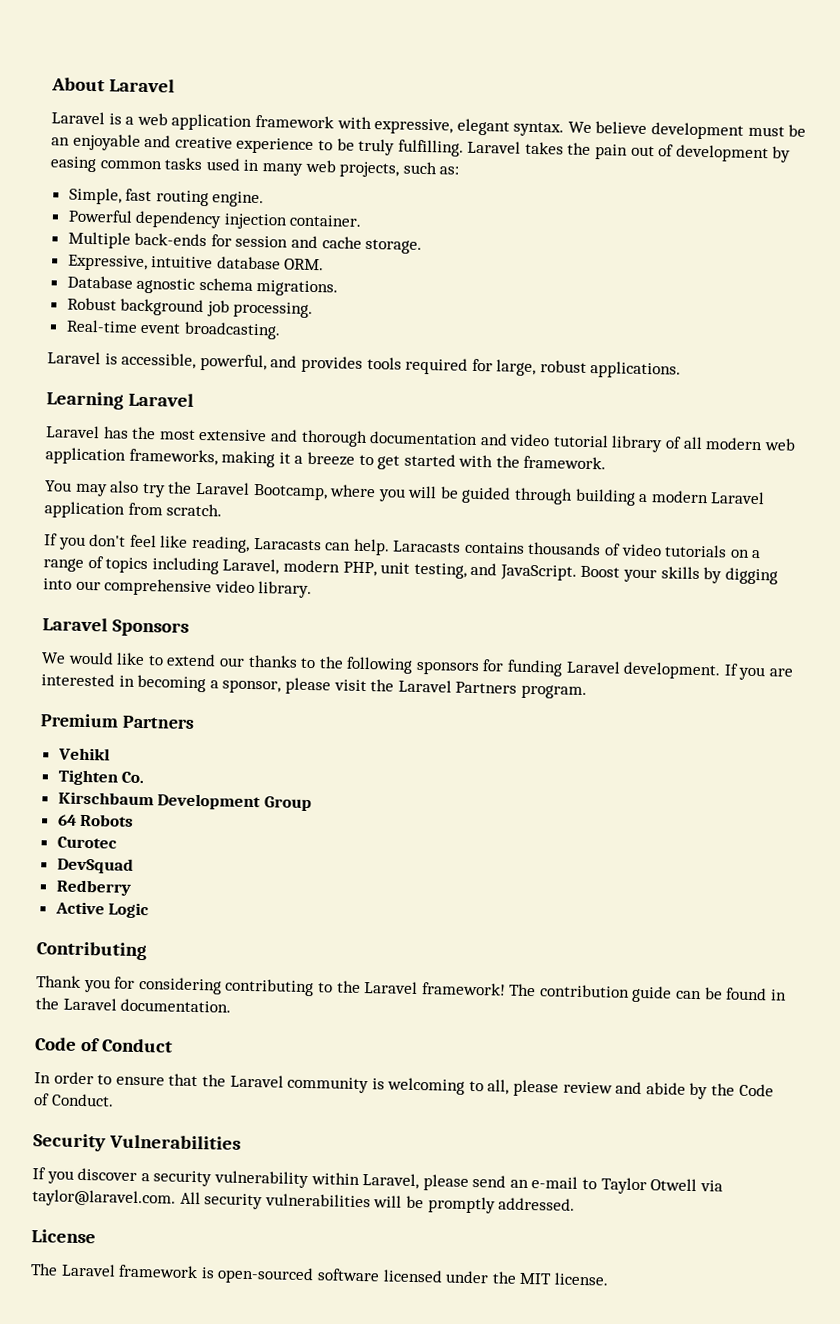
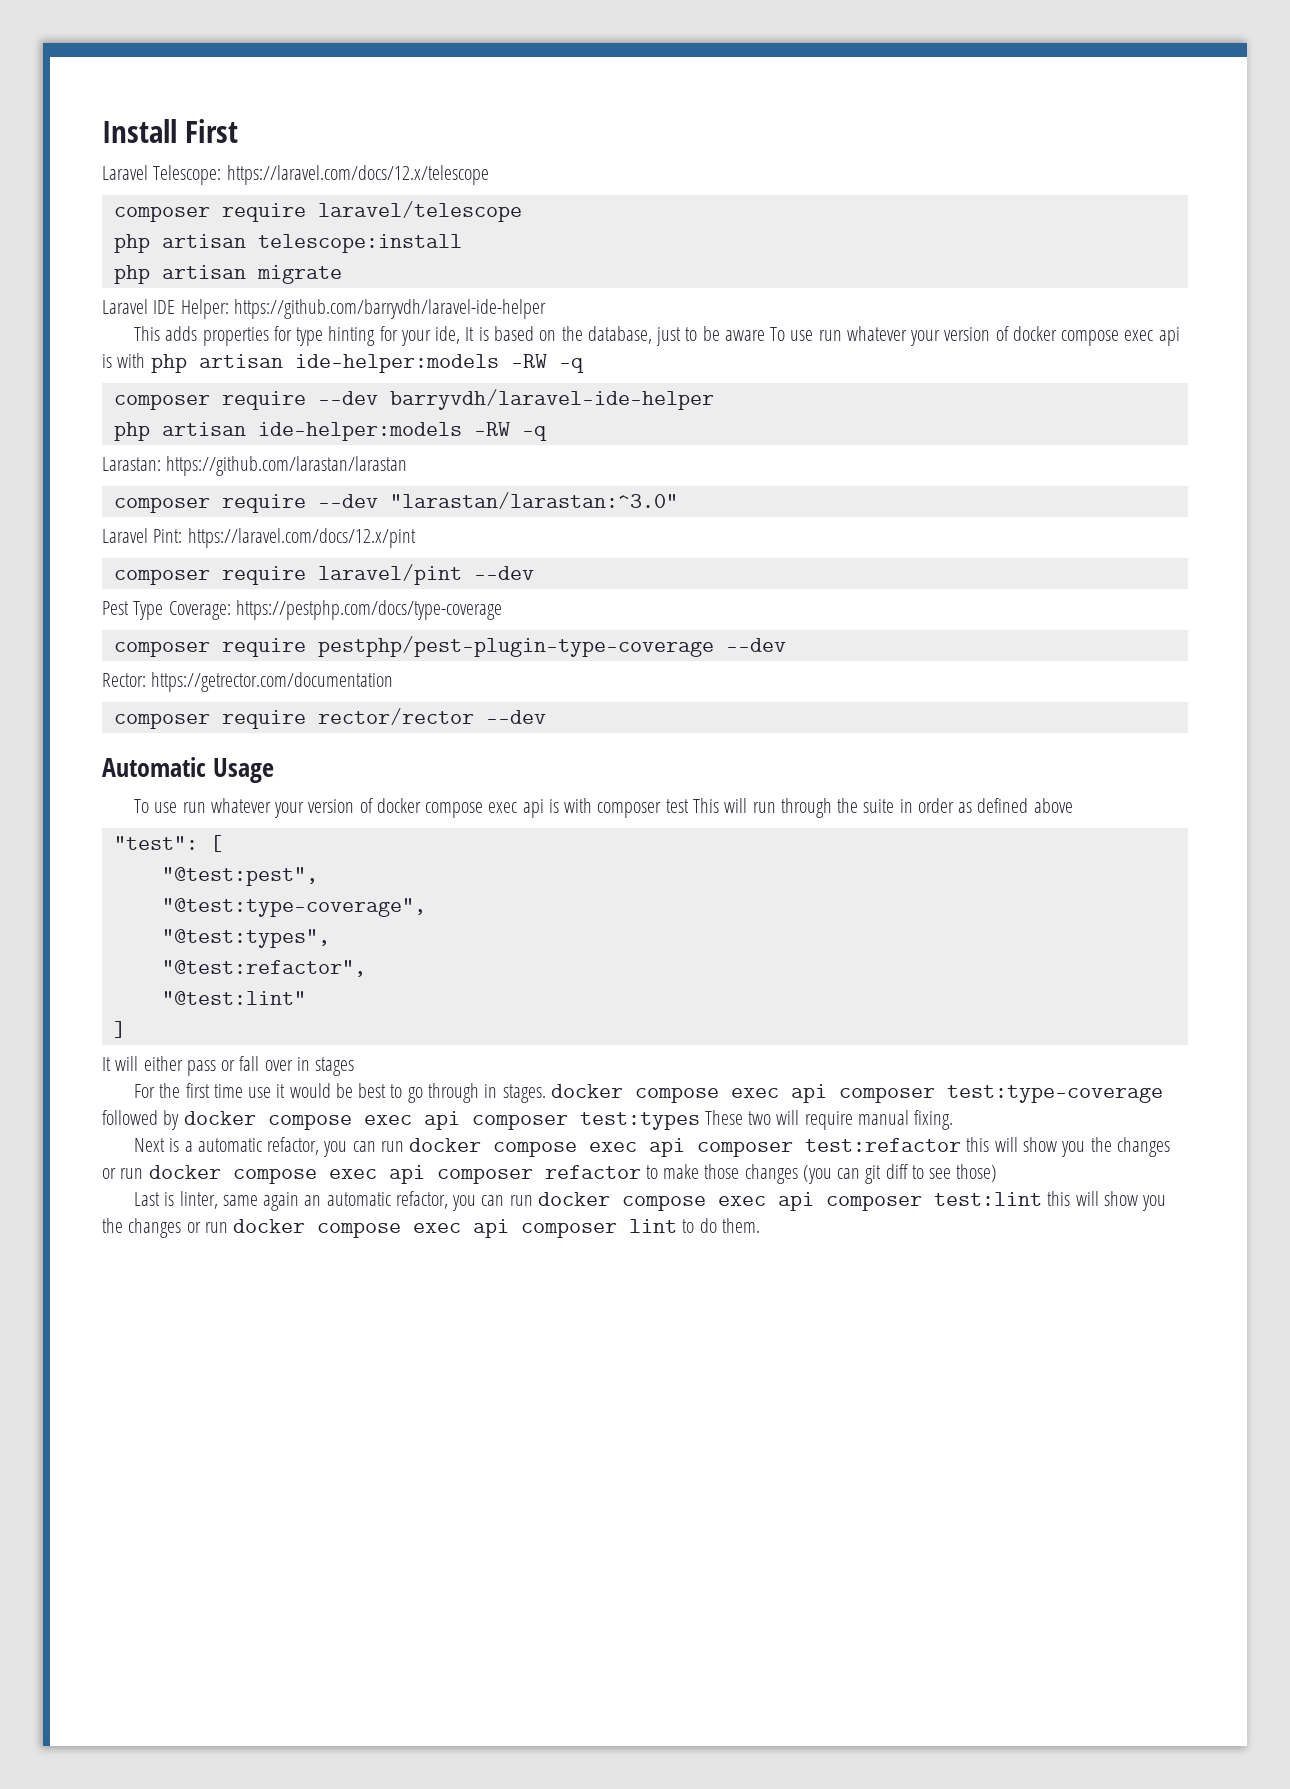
[51,77,175,93] [51,111,807,140] [51,133,792,163] [50,156,460,178] [68,187,265,208] [67,209,363,230] [67,231,423,254] [66,254,325,272] [66,275,339,297] [66,297,314,319] [65,319,281,340] [47,351,682,379] [46,391,194,410] [45,425,796,453] [45,447,607,470] [45,480,766,506] [44,501,223,519] [44,533,762,559] [43,556,778,585] [43,578,313,599] [42,617,189,637] [41,651,794,681] [41,673,587,699] [40,713,194,729] [57,747,110,761] [57,769,145,786] [57,791,312,812] [57,813,135,827] [56,836,117,849] [56,857,134,874] [55,879,132,896] [54,901,150,919] [36,941,147,961] [36,975,787,1003] [35,997,232,1013] [34,1037,173,1053] [34,1071,774,1100] [33,1093,114,1107] [33,1133,241,1152] [32,1167,723,1195] [32,1189,576,1214] [31,1229,96,1244] [30,1263,609,1286] About Laravel // Laravel is a web application framework with expressive, elegant syntax. We believe development must be an enjoyable and creative experience to be truly fulfilling. Laravel takes the pain out of development by easing common tasks used in many web projects, such as: // Simple, fast routing engine. // Powerful dependency injection container. // Multiple back-ends for session and cache storage. // Expressive, intuitive database ORM. // Database agnostic schema migrations. // Robust background job processing. // Real-time event broadcasting. // Laravel is accessible, powerful, and provides tools required for large, robust applications. // Learning Laravel // Laravel has the most extensive and thorough documentation and video tutorial library of all modern web application frameworks, making it a breeze to get started with the framework. // You may also try the Laravel Bootcamp, where you will be guided through building a modern Laravel application from scratch. // If you don't feel like reading, Laracasts can help. Laracasts contains thousands of video tutorials on a range of topics including Laravel, modern PHP, unit testing, and JavaScript. Boost your skills by digging into our comprehensive video library. // Laravel Sponsors // We would like to extend our thanks to the following sponsors for funding Laravel development. If you are interested in becoming a sponsor, please visit the Laravel Partners program. // Premium Partners // Vehikl // Tighten Co. // Kirschbaum Development Group // 64 Robots // Curotec // DevSquad // Redberry // Active Logic // Contributing // Thank you for considering contributing to the Laravel framework! The contribution guide can be found in the Laravel documentation. // Code of Conduct // In order to ensure that the Laravel community is welcoming to all, please review and abide by the Code of Conduct. // Security Vulnerabilities // If you discover a security vulnerability within Laravel, please send an e-mail to Taylor Otwell via taylor@laravel.com. All security vulnerabilities will be promptly addressed. // License // The Laravel framework is open-sourced software licensed under the MIT license. -> [102,119,239,143] [102,165,489,185] [113,201,522,222] [113,234,462,253] [113,265,342,284] [102,299,546,319] [134,326,1180,346] [102,353,584,373] [113,389,714,410] [113,422,547,441] [102,456,408,476] [113,492,678,513] [102,528,416,548] [113,564,534,585] [102,600,502,620] [113,636,786,657] [102,672,394,692] [113,708,546,729] [102,757,275,783] [134,798,1073,818] [113,835,222,852] [161,867,318,886] [161,898,426,917] [161,929,330,948] [161,960,366,977] [161,991,306,1005] [113,1021,126,1038] [102,1056,355,1076] [134,1083,1163,1103] [102,1110,954,1130] [134,1137,1170,1157] [102,1164,998,1184] [134,1191,1167,1211] [102,1218,760,1238] Install First // Laravel Telescope: https://laravel.com/docs/12.x/telescope // composer require laravel/telescope // php artisan telescope:install // php artisan migrate // Laravel IDE Helper: https://github.com/barryvdh/laravel-ide-helper // This adds properties for type hinting for your ide, It is based on the database, just to be aware To use run whatever your version of docker compose exec api is with php artisan ide-helper:models -RW -q // composer require --dev barryvdh/laravel-ide-helper // php artisan ide-helper:models -RW -q // Larastan: https://github.com/larastan/larastan // composer require --dev "larastan/larastan:^3.0" // Laravel Pint: https://laravel.com/docs/12.x/pint // composer require laravel/pint --dev // Pest Type Coverage: https://pestphp.com/docs/type-coverage // composer require pestphp/pest-plugin-type-coverage --dev // Rector: https://getrector.com/documentation // composer require rector/rector --dev // Automatic Usage // To use run whatever your version of docker compose exec api is with composer test This will run through the suite in order as defined above // "test": [ // "@test:pest", // "@test:type-coverage", // "@test:types", // "@test:refactor", // "@test:lint" // ] // It will either pass or fall over in stages // For the first time use it would be best to go through in stages. docker compose exec api composer test:type-coverage followed by docker compose exec api composer test:types These two will require manual fixing. // Next is a automatic refactor, you can run docker compose exec api composer test:refactor this will show you the changes or run docker compose exec api composer refactor to make those changes (you can git diff to see those) // Last is linter, same again an automatic refactor, you can run docker compose exec api composer test:lint this will show you the changes or run docker compose exec api composer lint to do them.

